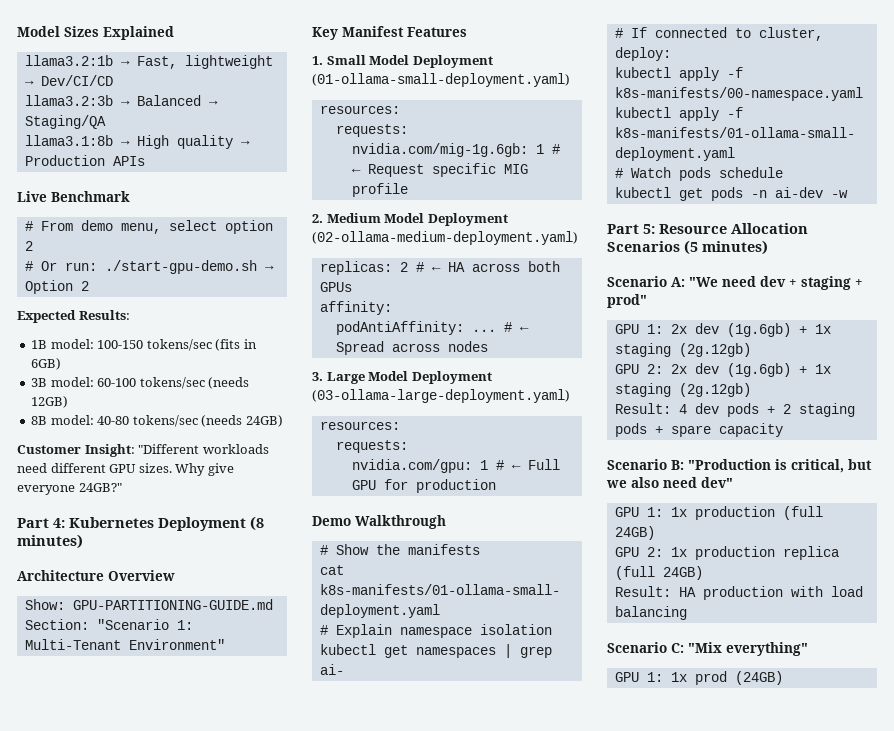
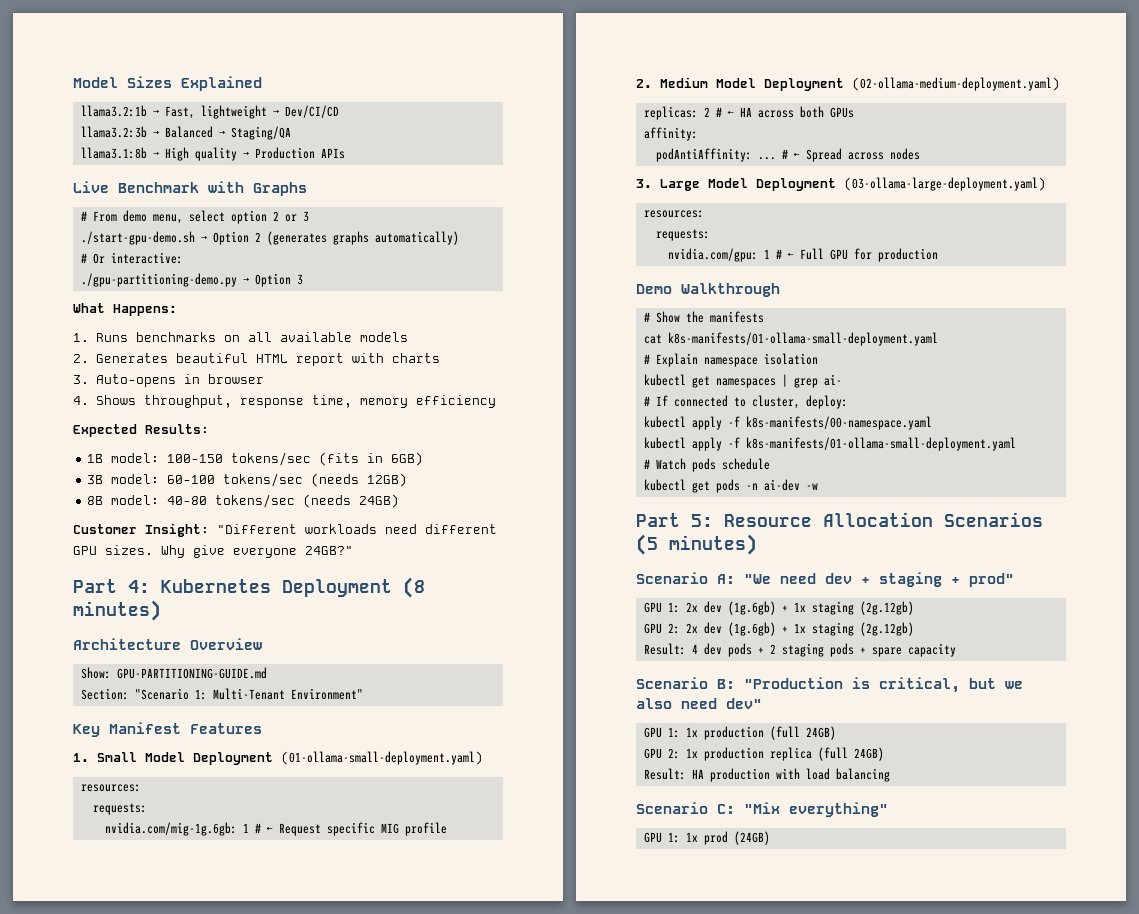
(130, 196) none -> [208,181,307,196] with Graphs
[24,261,97,271] // # Or run: -> [284,211,309,222] or 3 //
(89, 286) none -> [266,231,459,245] [80,252,183,264] [80,273,303,287] [73,303,177,316] [73,332,408,342] [73,353,440,366] [73,374,264,387] [73,395,496,408] (generates graphs automatically) // # Or interactive: // ./gpu-partitioning-demo.py → Option 3 // What Happens: // 1. Runs benchmarks on all available models // 2. Generates beautiful HTML report with charts // 3. Auto-opens in browser // 4. Shows throughput, response time, memory efficiency

